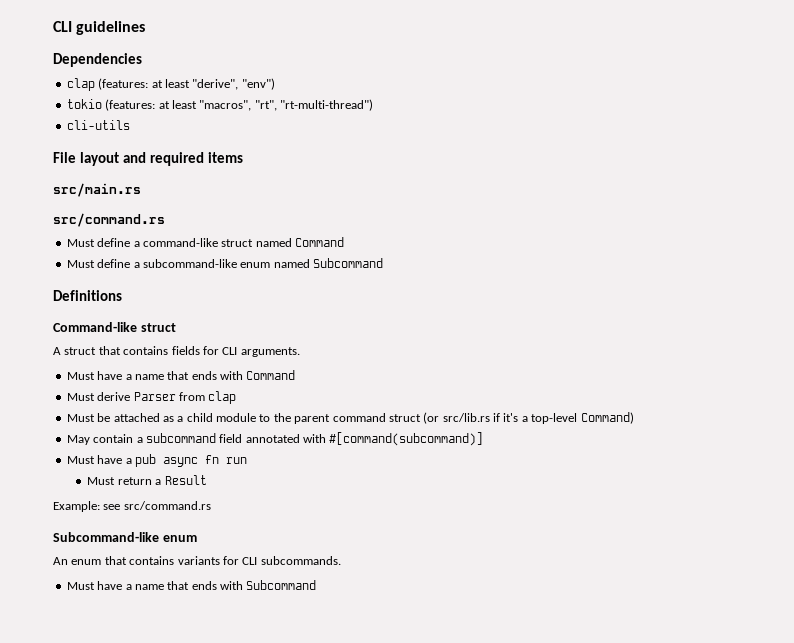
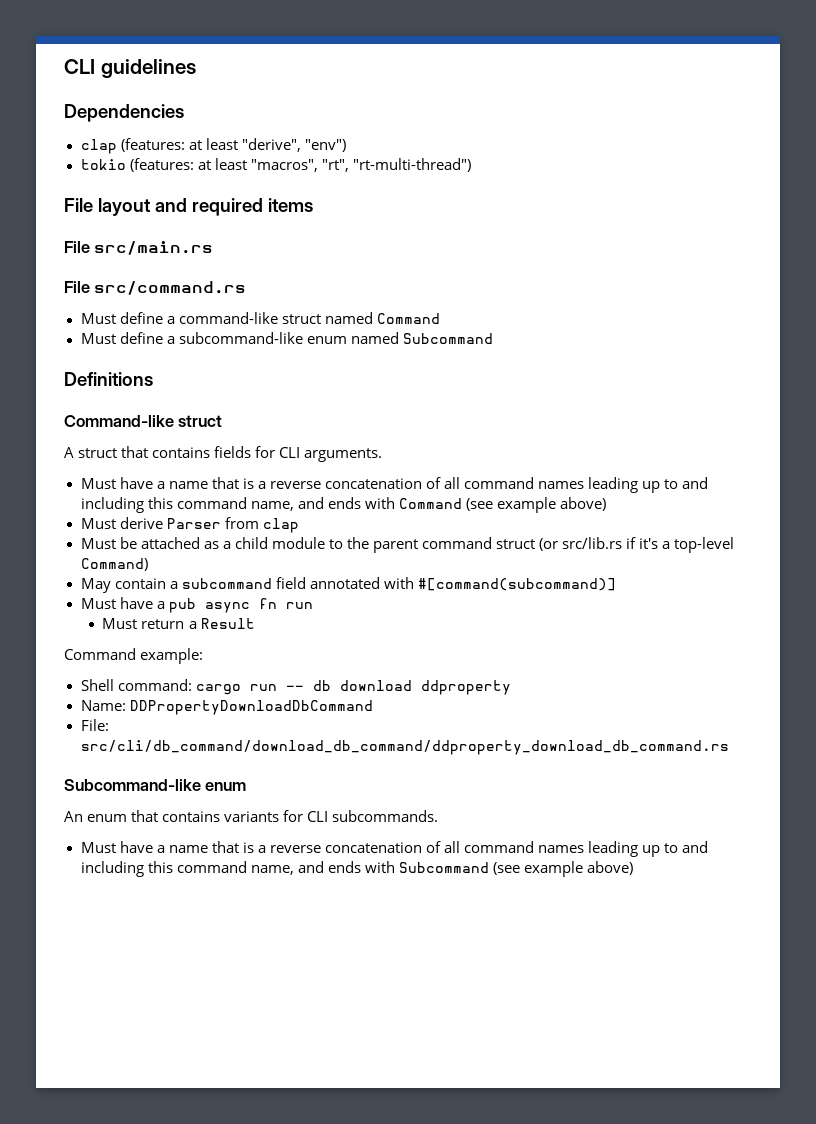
[66,120,130,130] // cli-utils -> (471, 165) none
(243, 157) none -> [64,241,90,253] File
(141, 190) none -> [64,281,90,293] File
(190, 375) none -> [242,477,709,493] [80,497,324,513] is a reverse concatenation of all command names leading up to and including this command name, and
(296, 375) none -> [465,497,607,513] (see example above)
[53,501,211,512] Example: see src/command.rs -> [64,648,204,664] [80,679,511,695] [80,700,373,715] [80,719,109,731] [80,740,729,755] Command example: // Shell command: cargo run -- db download ddproperty // Name: DDPropertyDownloadDbCommand // File: src/cli/db_command/download_db_command/ddproperty_download_db_command.rs
[191,580,317,590] ends with Subcommand -> [242,841,709,857] [80,861,633,877] is a reverse concatenation of all command names leading up to and including this command name, and ends with Subcommand (see example above)

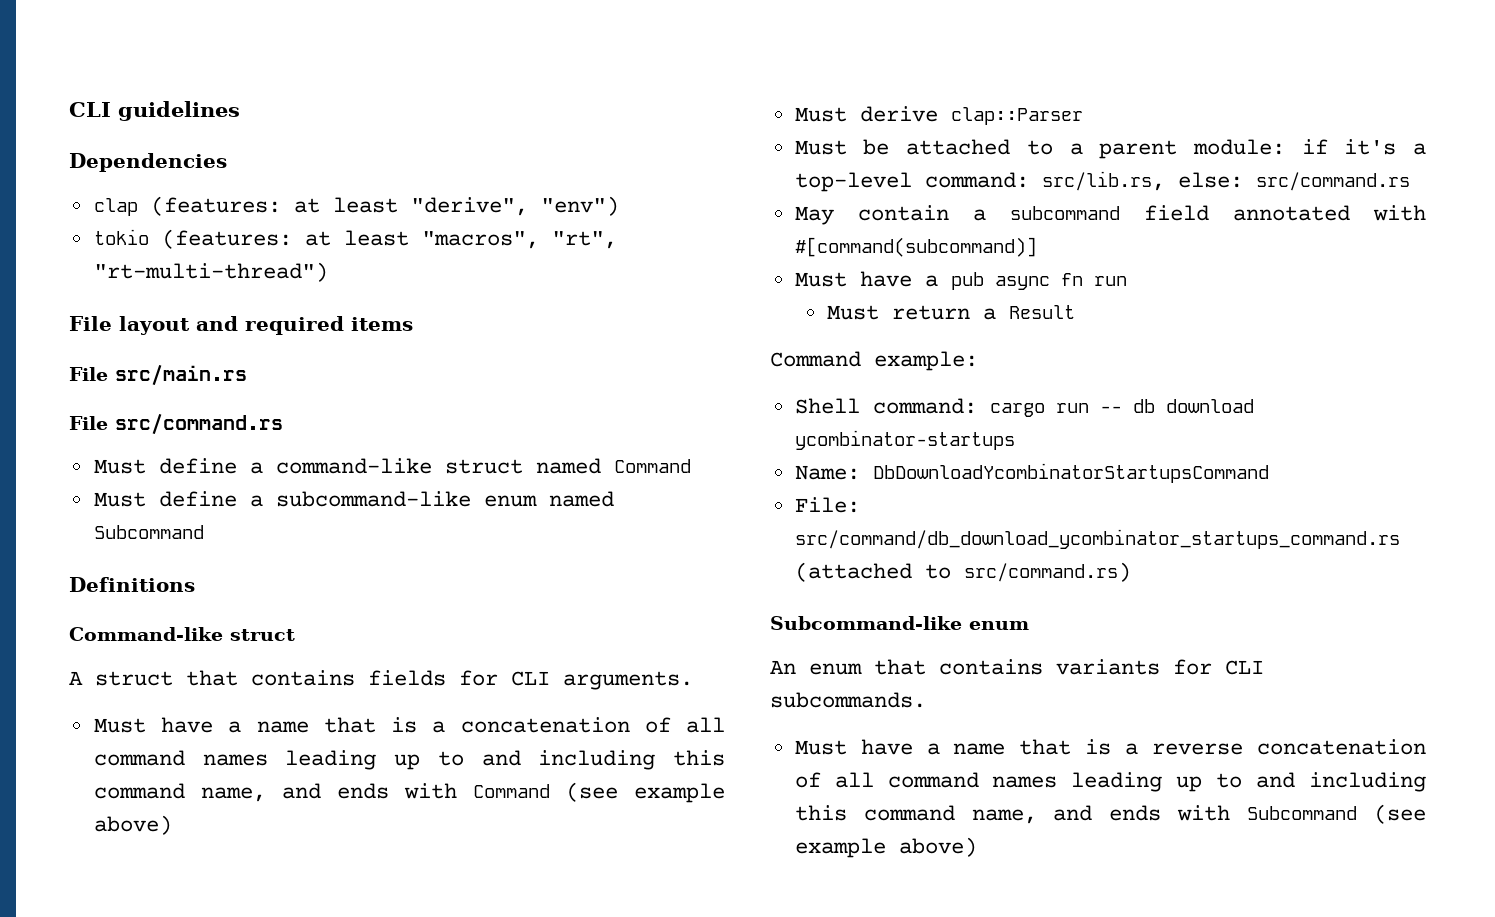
[269,481,321,489] reverse -> (446, 727) none
[166,517,299,533] Parser from clap -> [950,107,1083,125] clap::Parser
[203,537,735,553] [80,558,148,571] as a child module to the parent command struct (or src/lib.rs if it's a top-level Command) -> [1026,139,1426,159] [794,171,1410,192] to a parent module: if it's a top-level command: src/lib.rs, else: src/command.rs
[420,680,511,695] ddproperty -> [794,430,1015,450] ycombinator-startups
[129,700,373,715] DDPropertyDownloadDbCommand -> [872,463,1269,483] DbDownloadYcombinatorStartupsCommand
[80,740,729,755] src/cli/db_command/download_db_command/ddproperty_download_db_command.rs -> [794,529,1400,549] [794,562,1131,582] src/command/db_download_ycombinator_startups_command.rs (attached to src/command.rs)

